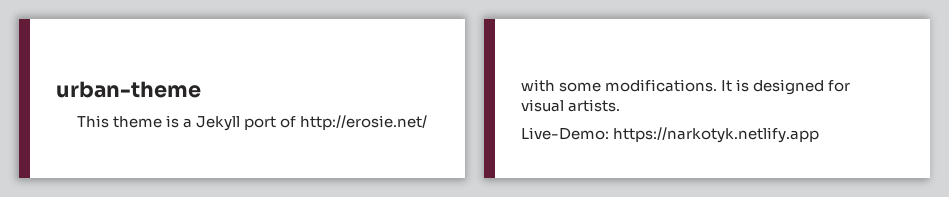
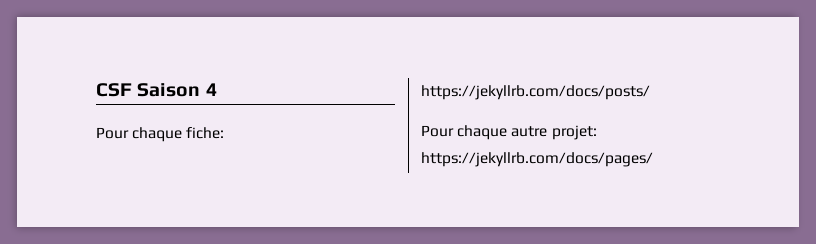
[56,81,201,98] [76,115,427,131] [521,79,851,95] [521,99,621,112] [521,127,820,143] urban-theme // This theme is a Jekyll port of http://erosie.net/ with some modifications. It is designed for visual artists. // Live-Demo: https://narkotyk.netlify.app -> [96,83,217,97] [96,127,225,142] [421,85,650,100] [421,125,597,140] [421,152,653,167] CSF Saison 4 // Pour chaque fiche: https://jekyllrb.com/docs/posts/ // Pour chaque autre projet: https://jekyllrb.com/docs/pages/

